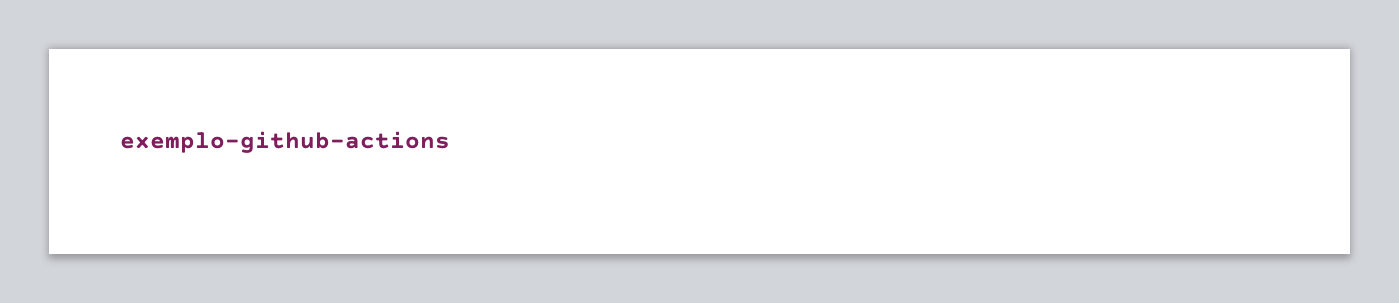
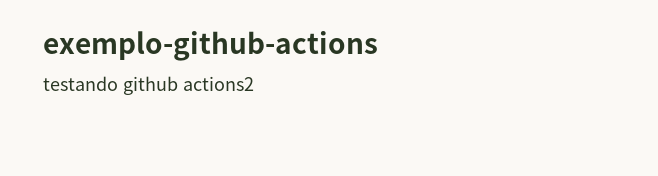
(450, 142) none -> [43,76,254,95] // testando github actions2

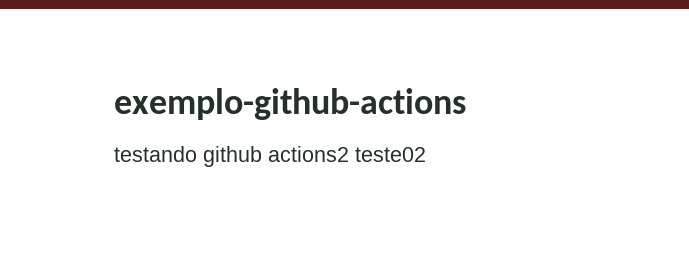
(254, 83) none -> [355,147,426,162] teste02

